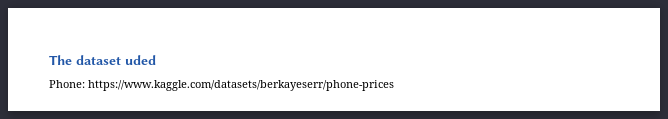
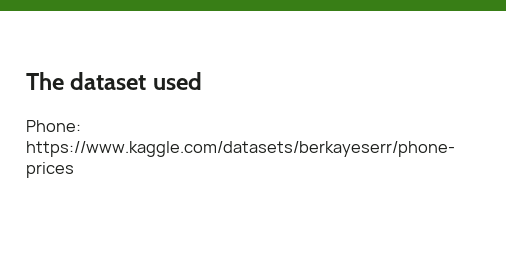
[125,55,156,65] uded -> [152,72,202,90] used

